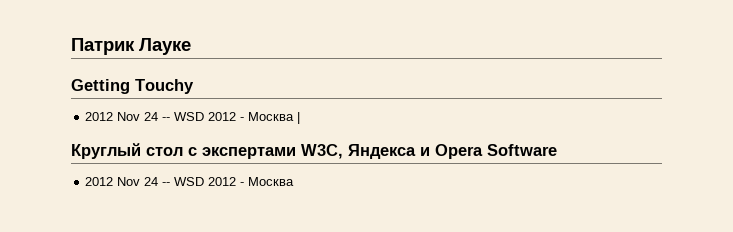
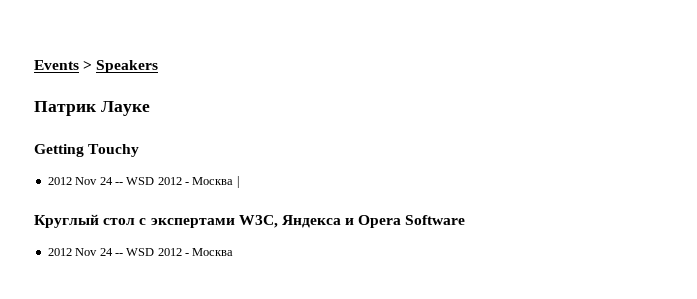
(71, 46) none -> [34,60,159,73] Events > Speakers //

